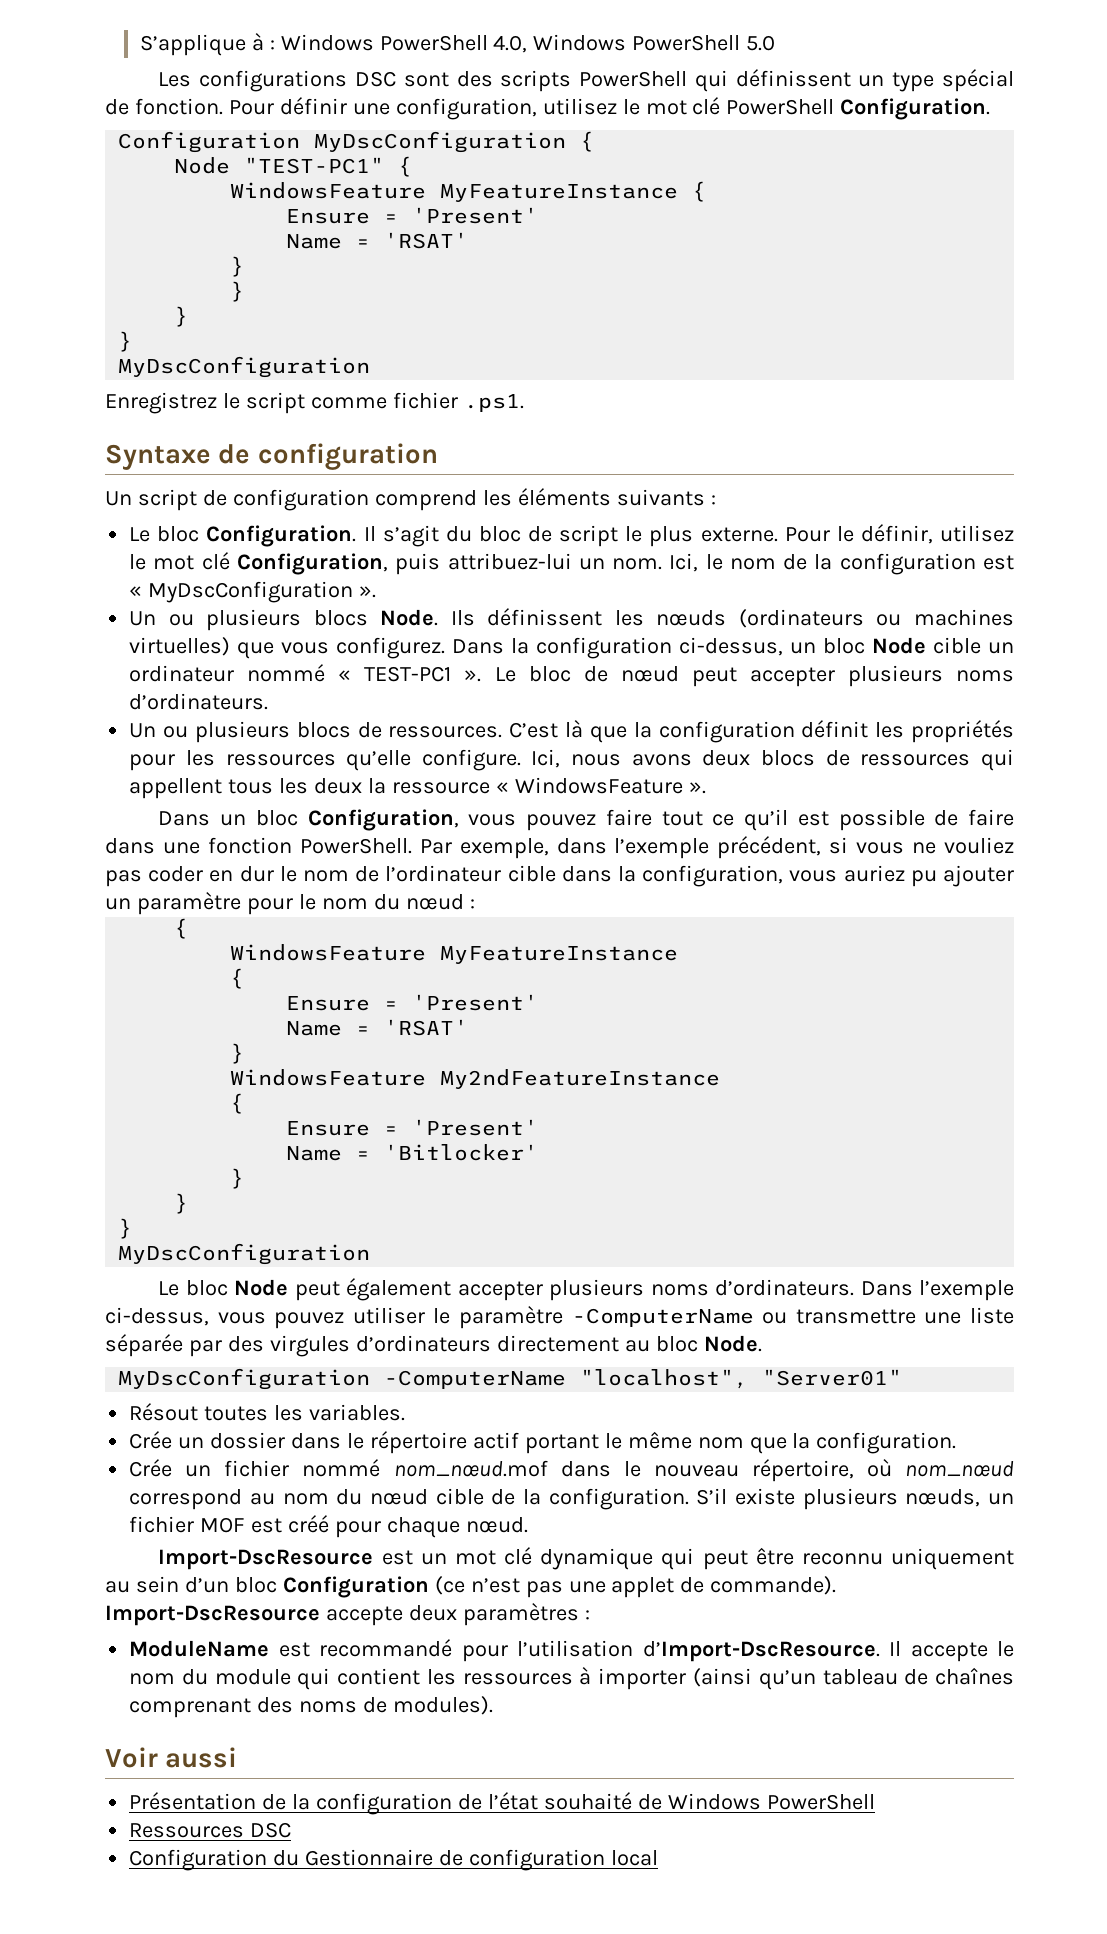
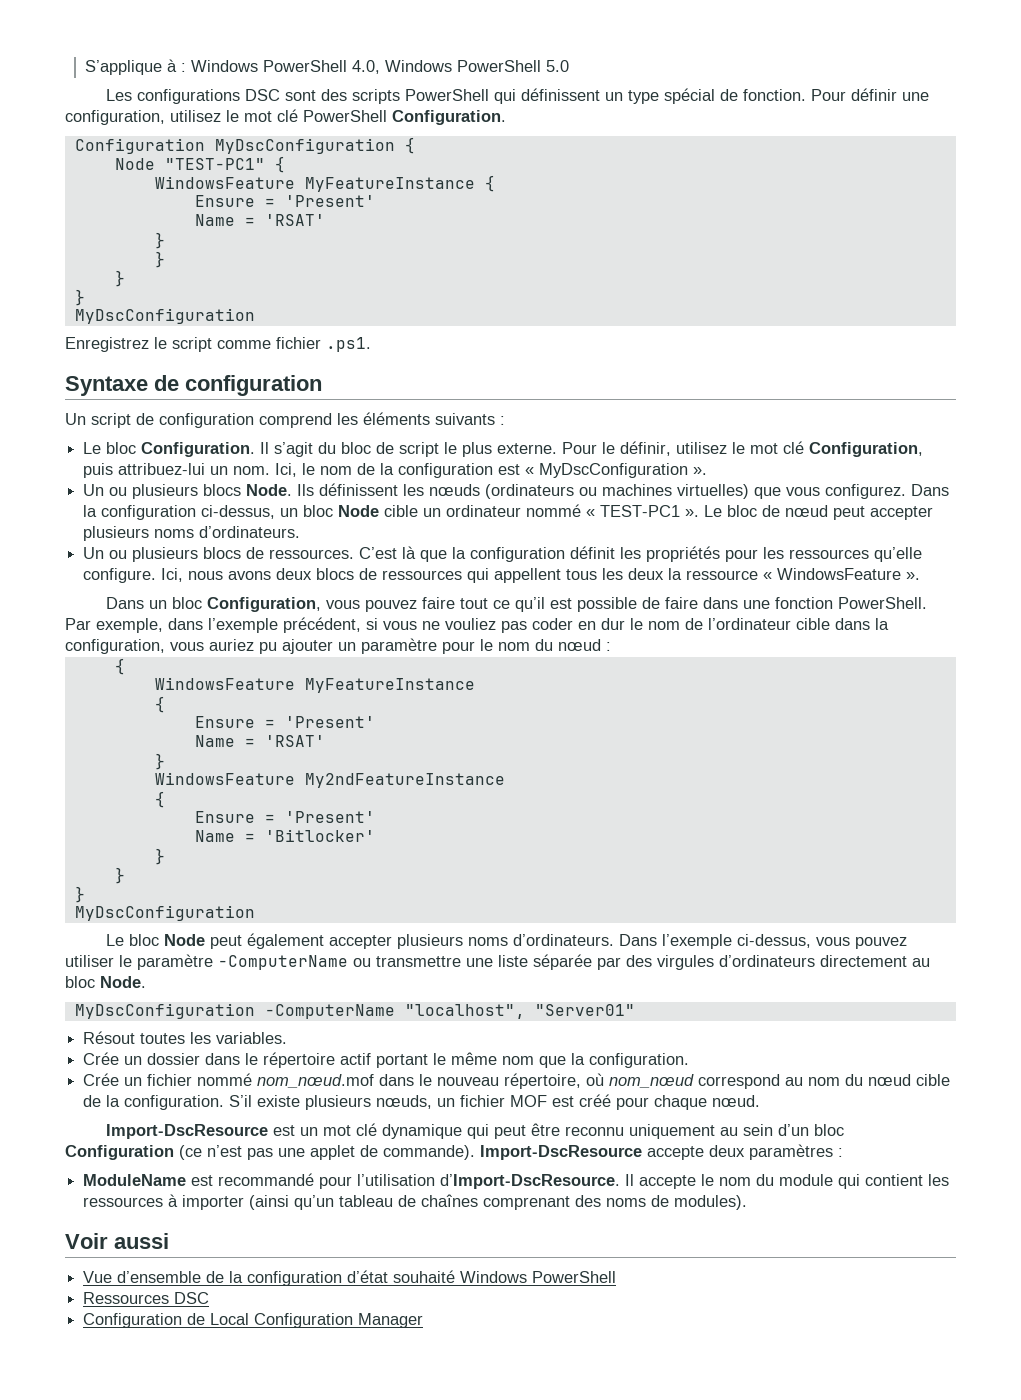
[129,1792,662,1815] Présentation de la configuration de l’état souhaité de -> [83,1270,456,1286] Vue d’ensemble de la configuration d’état souhaité
[273,1849,658,1871] du Gestionnaire de configuration local -> [187,1313,424,1328] de Local Configuration Manager

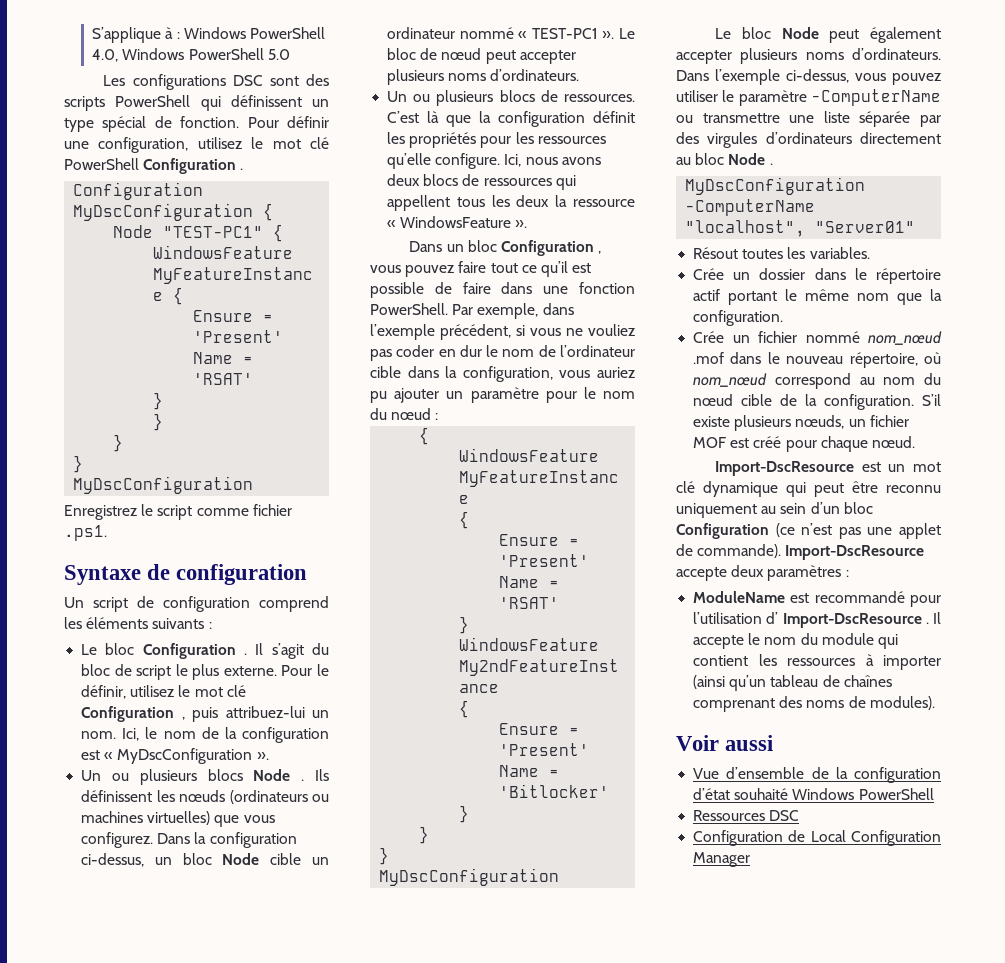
[392,110,506,125] Configuration. -> [143,158,244,174] Configuration .
[141,442,256,457] Configuration. -> [142,643,248,659] Configuration .
[809,442,924,457] Configuration, -> [81,706,185,722] Configuration ,
[246,484,293,496] Node. -> [253,769,305,781] Node .
[207,597,322,612] Configuration, -> [500,240,602,256] Configuration ,
[100,976,146,988] Node. -> [728,153,773,165] Node .
[257,1074,375,1088] nom_nœud.mof -> [868,331,942,345] [693,352,725,364] nom_nœud .mof
[440,1174,621,1189] d’Import-DscResource. -> [766,612,929,628] d’ Import-DscResource .

